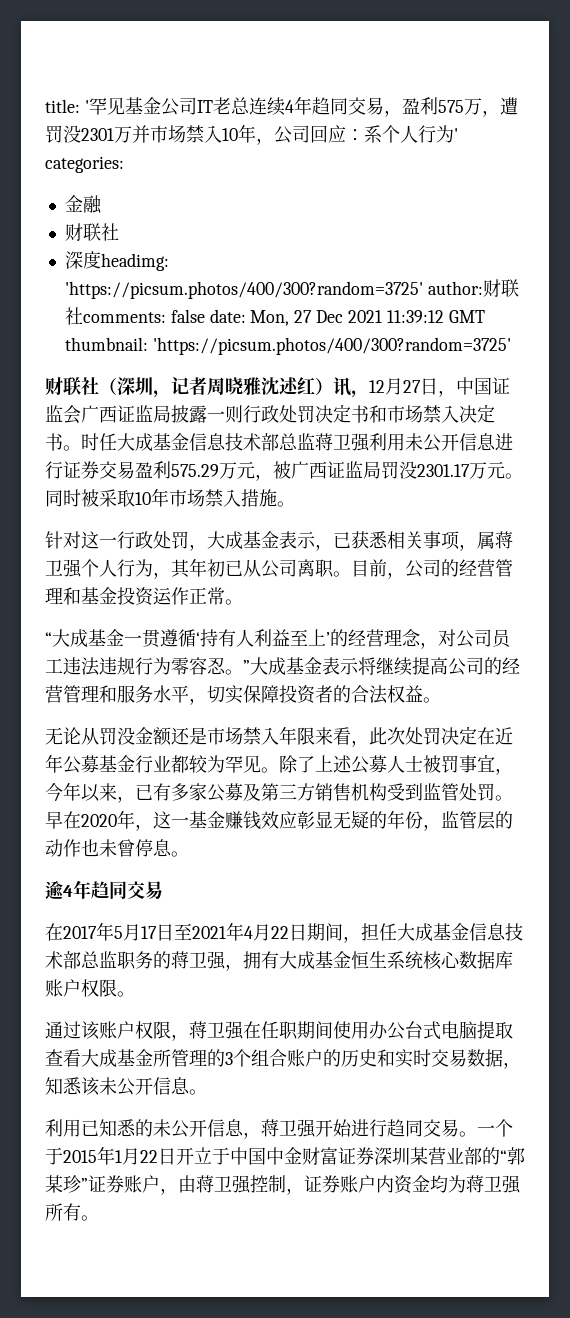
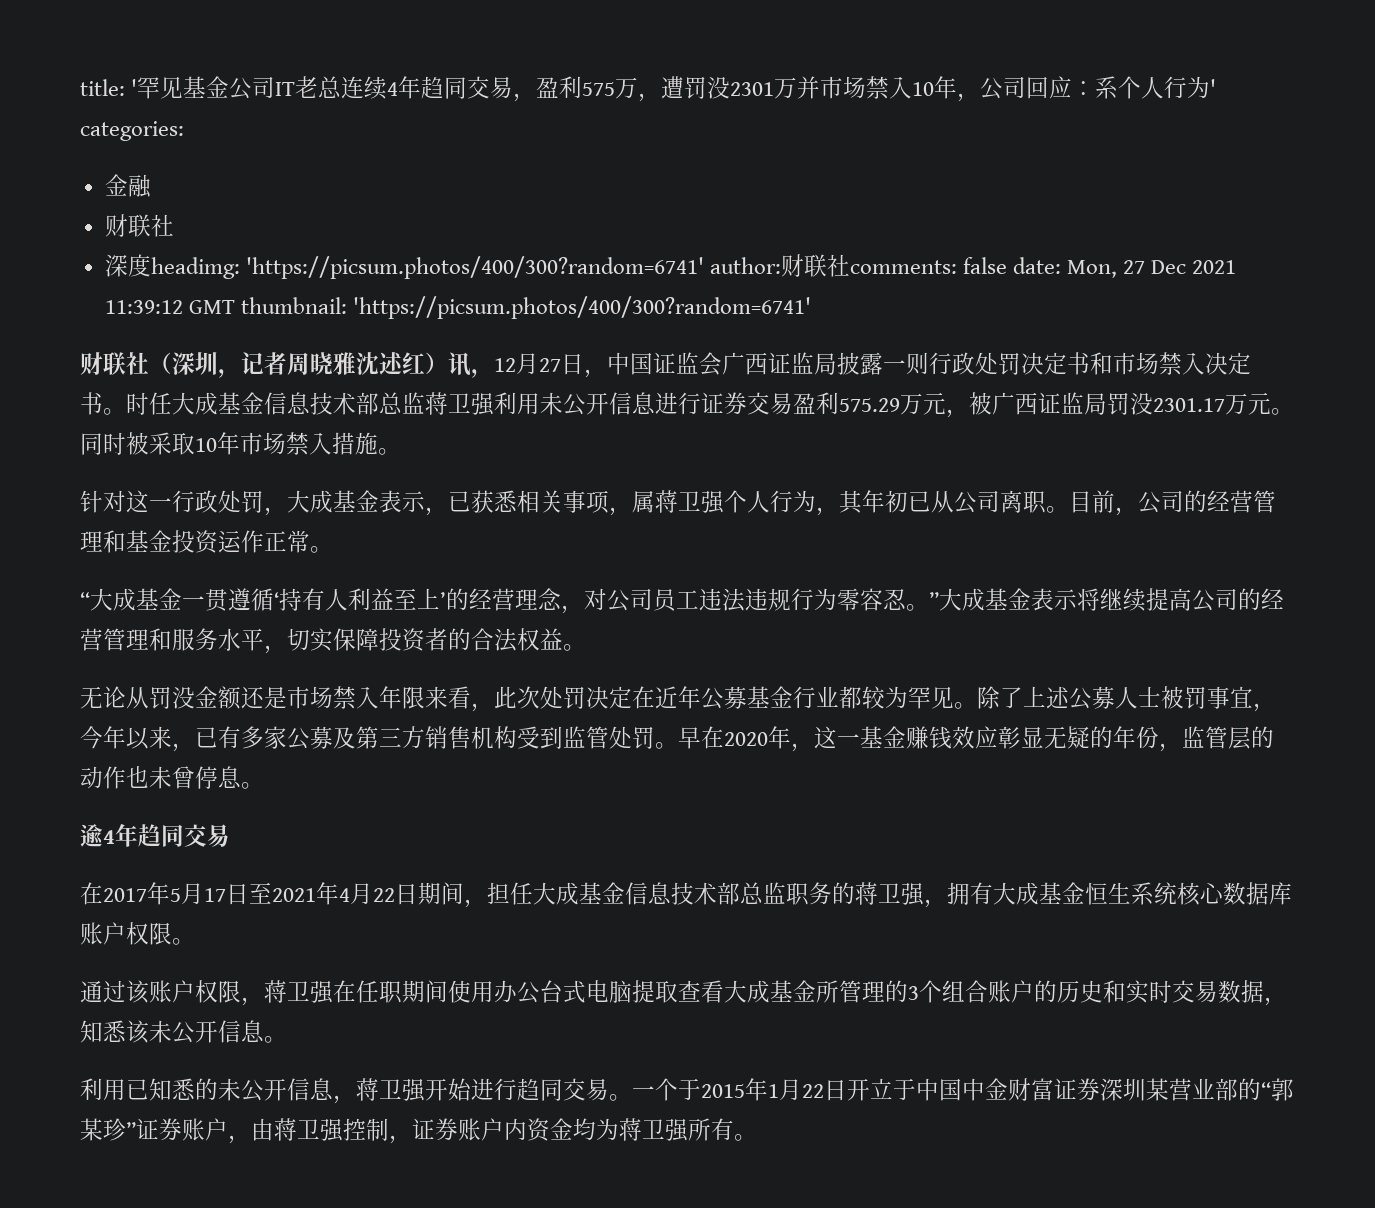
[64,281,423,299] 'https://picsum.photos/400/300?random=3725' -> [245,256,704,279] 'https://picsum.photos/400/300?random=6741'
[152,337,511,355] 'https://picsum.photos/400/300?random=3725' -> [352,296,811,319] 'https://picsum.photos/400/300?random=6741'

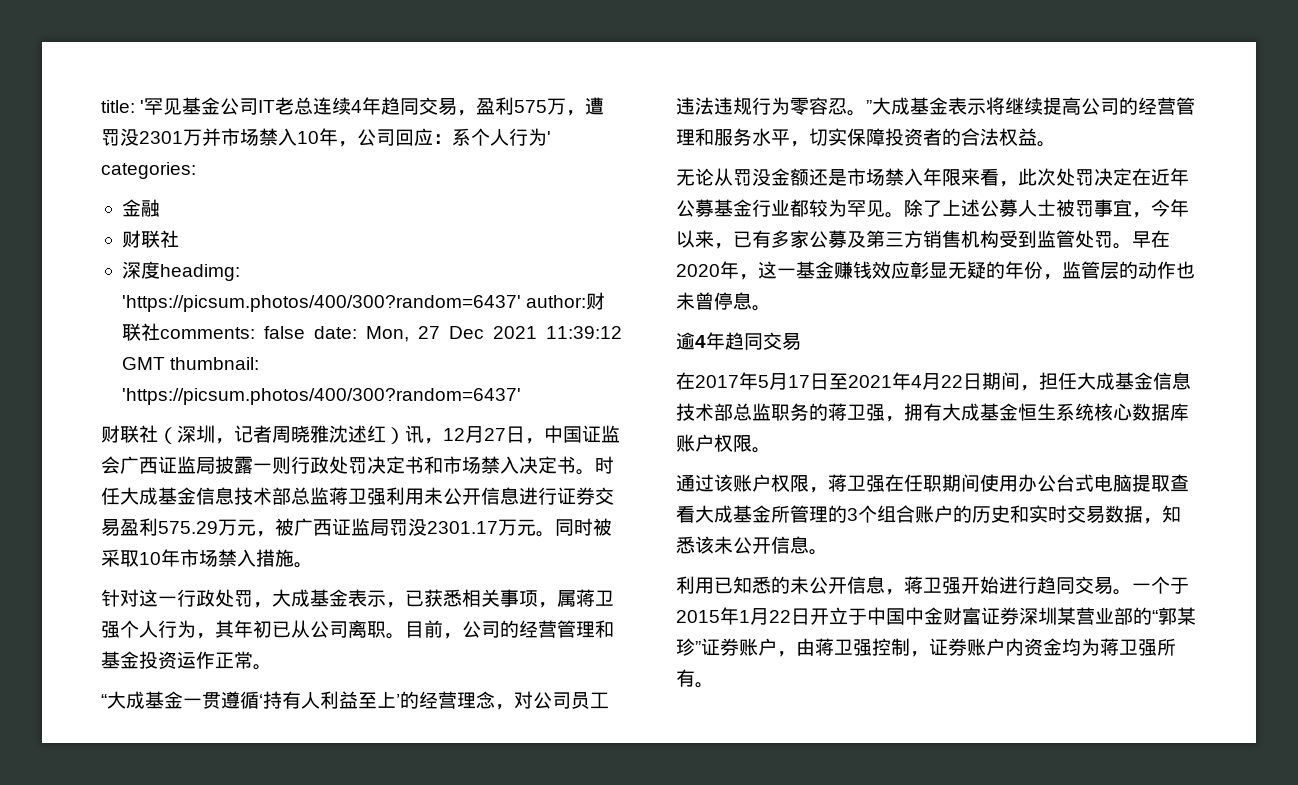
[245,256,704,279] 'https://picsum.photos/400/300?random=6741' -> [121,295,521,312] 'https://picsum.photos/400/300?random=6437'
[352,296,811,319] 'https://picsum.photos/400/300?random=6741' -> [121,388,521,405] 'https://picsum.photos/400/300?random=6437'

